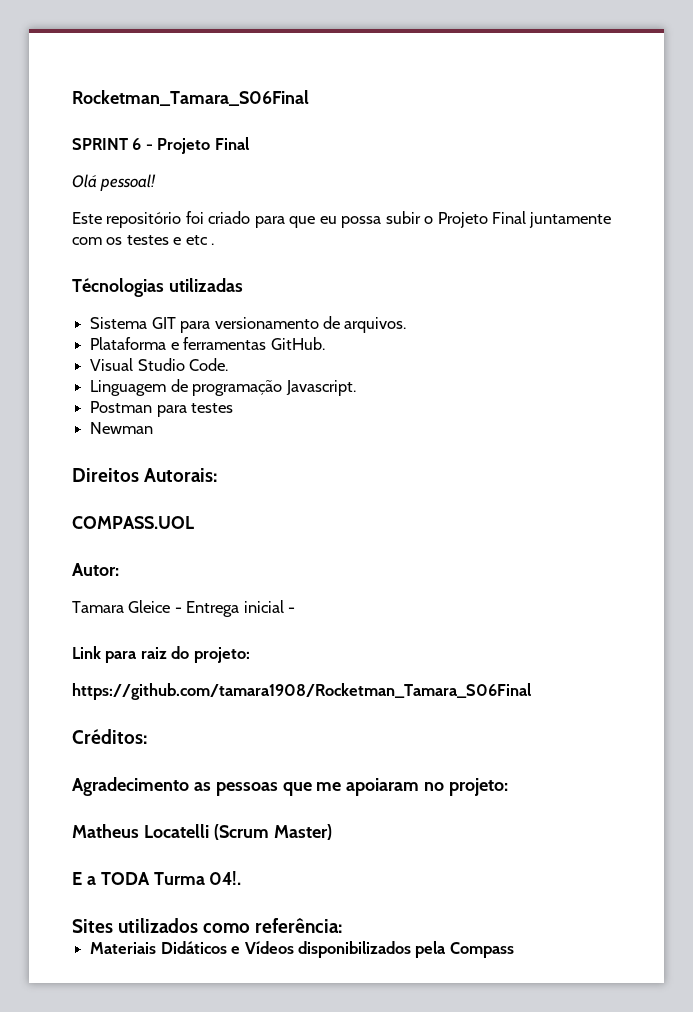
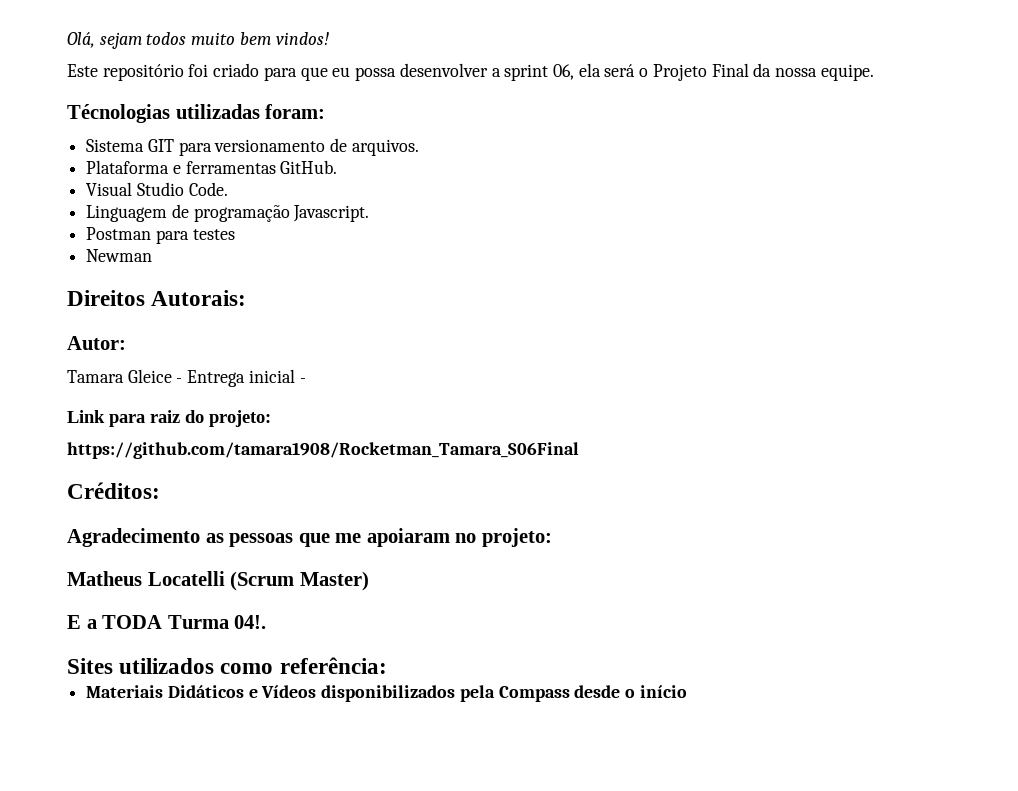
[72,90,309,106] [72,137,249,154] [72,174,157,191] Rocketman_Tamara_S06Final // SPRINT 6 - Projeto Final // Olá pessoal! -> [67,32,329,49] Olá, sejam todos muito bem vindos!
[385,211,612,228] [72,235,215,245] subir o Projeto Final juntamente com os testes e etc . -> [399,63,874,81] desenvolver a sprint 06, ela será o Projeto Final da nossa equipe.
(243, 285) none -> [265,104,326,119] foram:
[72,516,194,529] // COMPASS.UOL -> (247, 298) none
(514, 950) none -> [574,685,687,698] desde o início

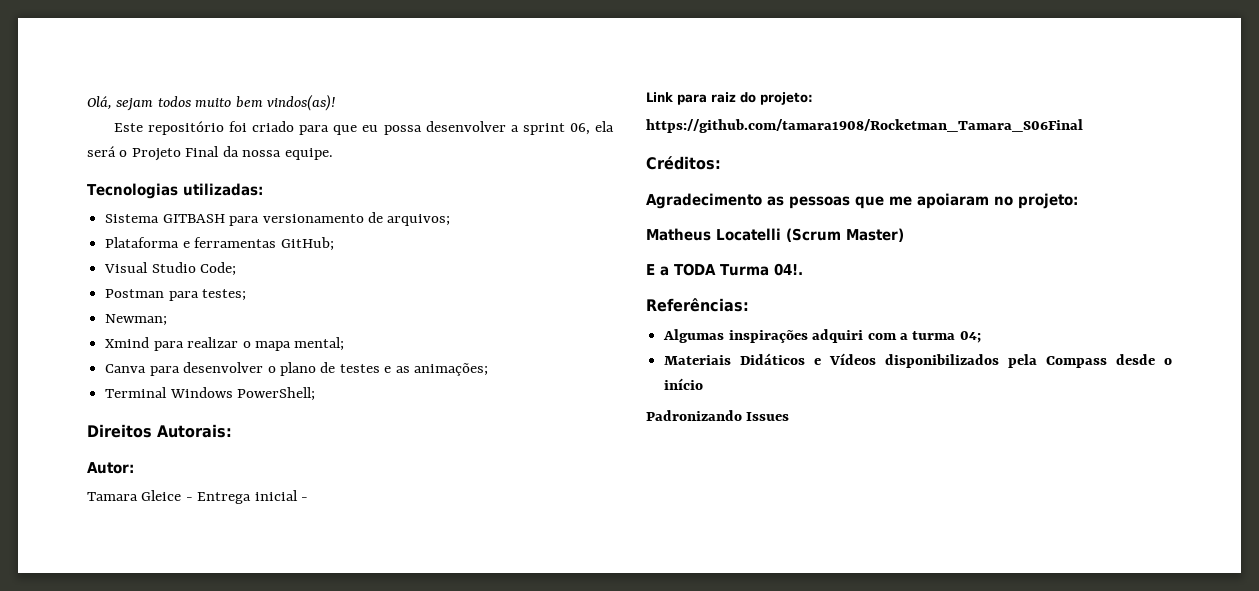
[275,32,329,45] vindos! -> [267,94,336,111] vindos(as)!
[67,104,326,123] Técnologias utilizadas foram: -> [87,183,263,199] Tecnologias utilizadas:
[147,139,174,152] GIT -> [162,214,225,223] GITBASH
[351,139,419,156] arquivos. -> [387,214,451,226] arquivos;
[280,160,338,174] GitHub. -> [280,237,334,251] GitHub;
[188,182,228,196] [86,204,370,222] [86,227,235,244] [86,249,153,262] Code. // Linguagem de programação Javascript. // Postman para testes // Newman -> [200,262,237,276] [105,289,247,301] [105,314,168,326] [105,337,345,351] [105,362,489,376] [105,387,316,401] Code; // Postman para testes; // Newman; // Xmind para realizar o mapa mental; // Canva para desenvolver o plano de testes e as animações; // Terminal Windows PowerShell;
[67,657,387,674] Sites utilizados como referência: -> [646,298,749,312] [663,329,981,343] Referências: // Algumas inspirações adquiri com a turma 04;
(687, 691) none -> [646,410,790,421] // Padronizando Issues

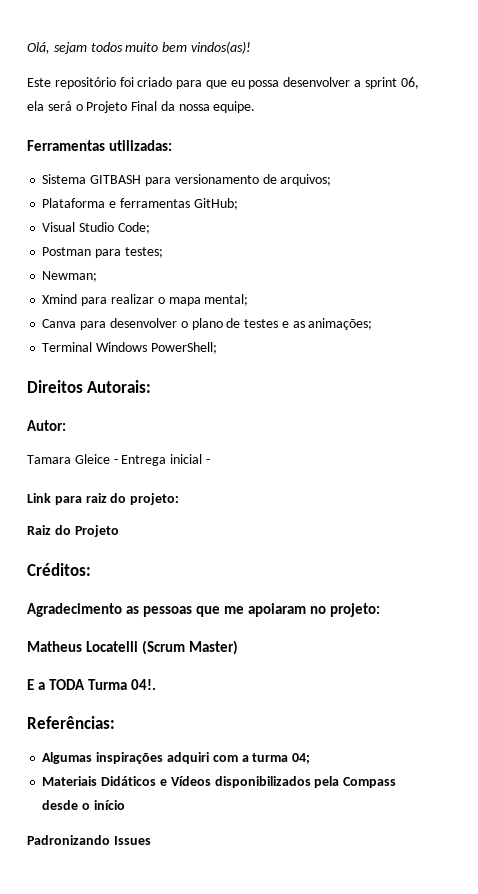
[87,183,178,199] Tecnologias -> [27,140,105,151] Ferramentas
[646,119,1083,133] https://github.com/tamara1908/Rocketman_Tamara_S06Final -> [27,525,119,537] Raiz do Projeto

